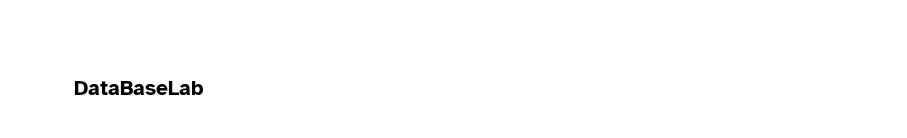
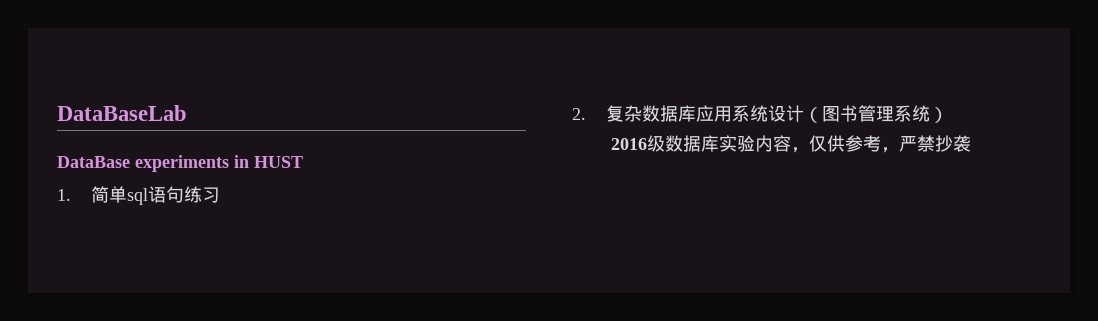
(204, 88) none -> [57,155,303,172] [57,186,221,205] [572,105,949,123] [610,135,971,153] // DataBase experiments in HUST // 1.简单sql语句练习 // 2.复杂数据库应用系统设计（图书管理系统） // 2016级数据库实验内容，仅供参考，严禁抄袭

